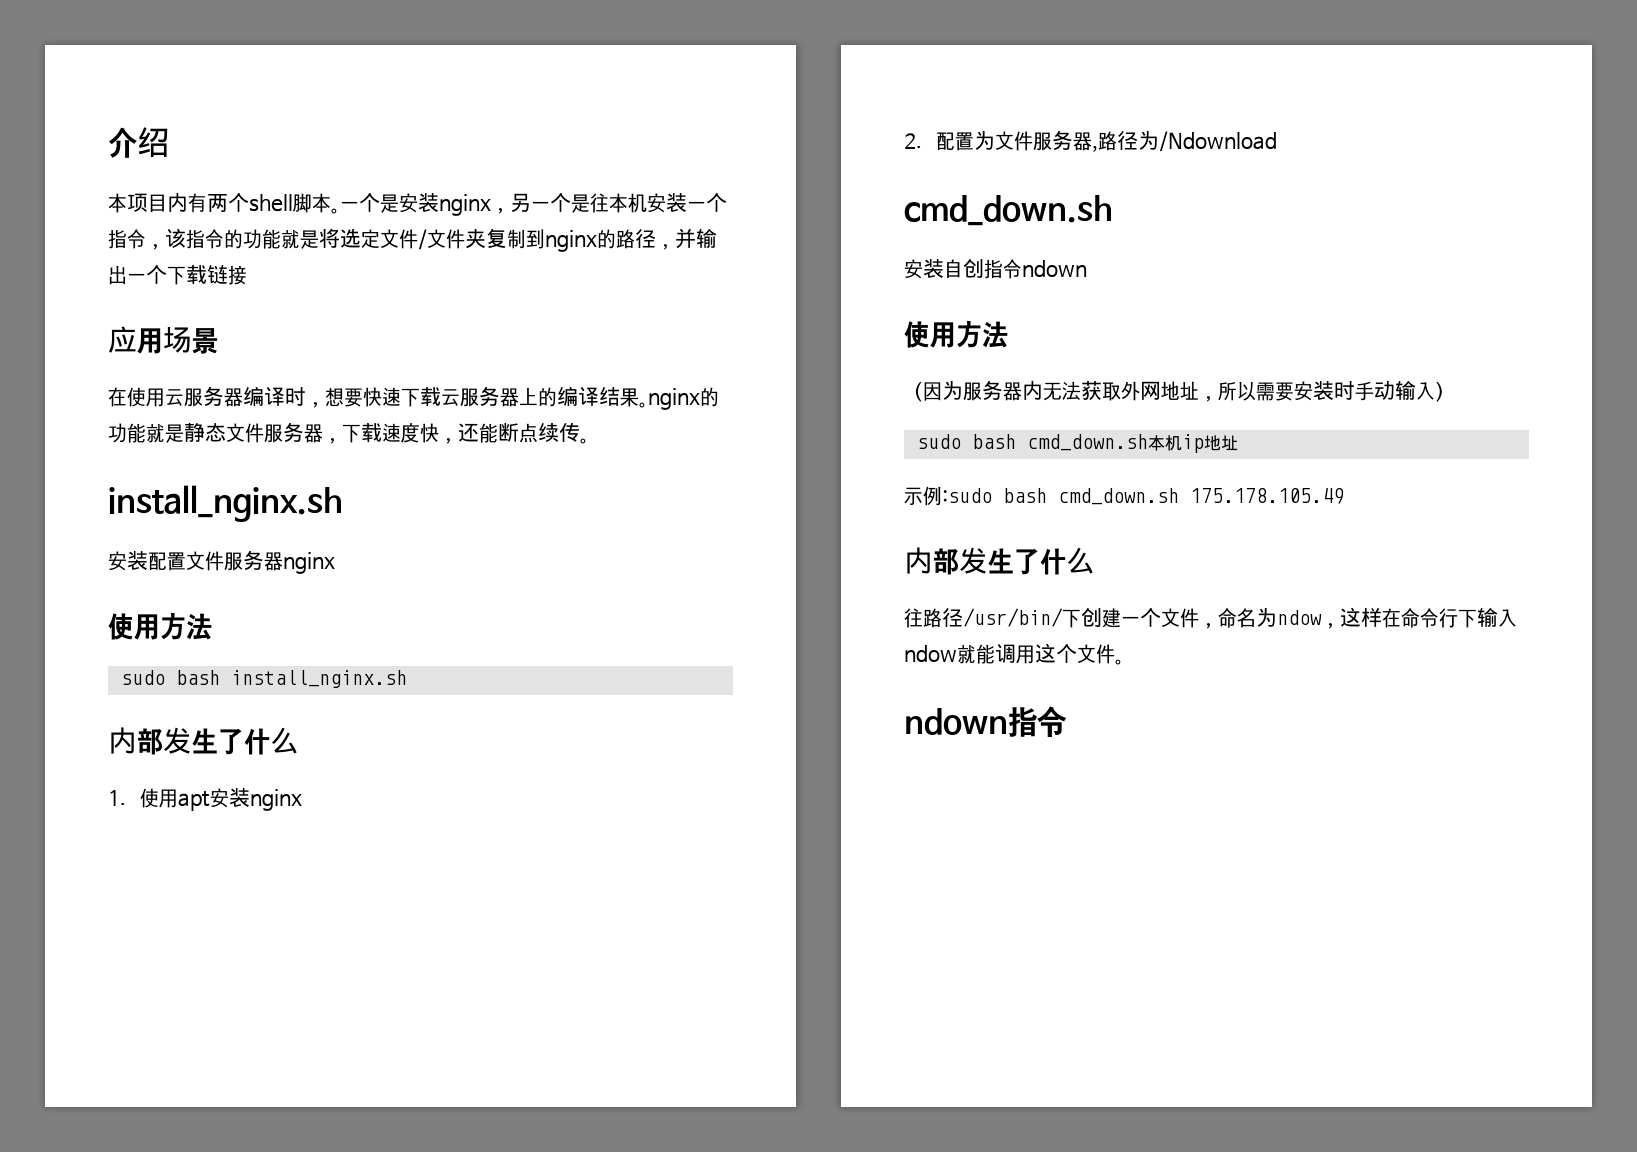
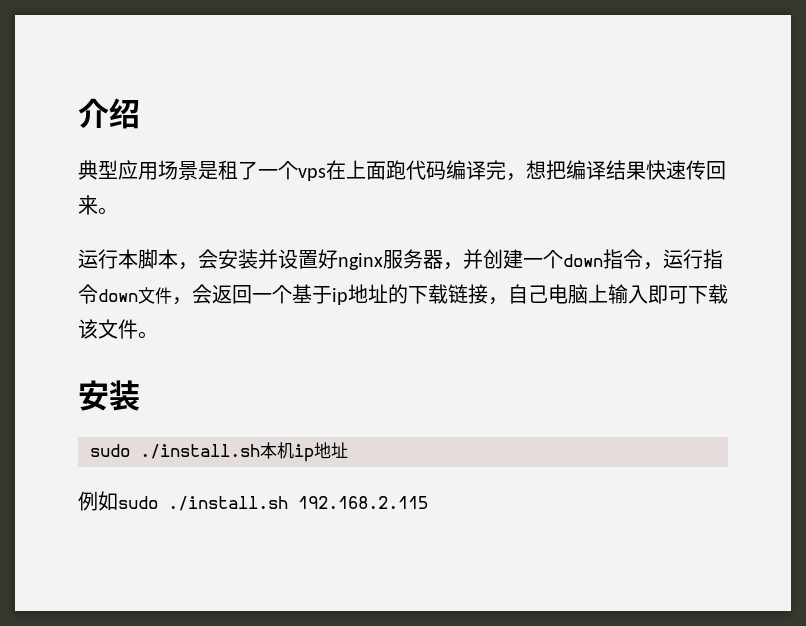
[108,192,727,216] [108,228,717,252] [108,264,247,285] [108,326,218,354] [108,386,719,410] [108,422,589,444] [108,485,343,522] [108,550,335,574] [108,613,212,640] [120,670,407,688] [108,727,299,755] [108,788,303,811] [904,130,1278,152] [904,195,1113,226] [904,258,1087,279] [904,321,1008,348] [904,380,1454,402] [916,434,1238,453] [904,486,1344,506] [904,547,1095,575] [904,607,1517,629] [904,643,1124,665] [904,706,1067,737] 本项目内有两个shell脚本。一个是安装nginx，另一个是往本机安装一个指令，该指令的功能就是将选定文件/文件夹复制到nginx的路径，并输出一个下载链接 // 应用场景 // 在使用云服务器编译时，想要快速下载云服务器上的编译结果。nginx的功能就是静态文件服务器，下载速度快，还能断点续传。 // install_nginx.sh // 安装配置文件服务器nginx // 使用方法 // sudo bash install_nginx.sh // 内部发生了什么 // 1.使用apt安装nginx // 2.配置为文件服务器,路径为/Ndownload // cmd_down.sh // 安装自创指令ndown // 使用方法 // （因为服务器内无法获取外网地址，所以需要安装时手动输入） // sudo bash cmd_down.sh本机ip地址 // 示例:sudo bash cmd_down.sh 175.178.105.49 // 内部发生了什么 // 往路径/usr/bin/下创建一个文件，命名为ndow，这样在命令行下输入ndow就能调用这个文件。 // ndown指令 -> [78,160,726,181] [78,195,118,215] [78,249,723,270] [78,284,728,305] [78,319,158,339] [78,380,140,411] [90,442,348,462] [78,491,428,511] 典型应用场景是租了一个vps在上面跑代码编译完，想把编译结果快速传回来。 // 运行本脚本，会安装并设置好nginx服务器，并创建一个down指令，运行指令down文件，会返回一个基于ip地址的下载链接，自己电脑上输入即可下载该文件。 // 安装 // sudo ./install.sh本机ip地址 // 例如sudo ./install.sh 192.168.2.115

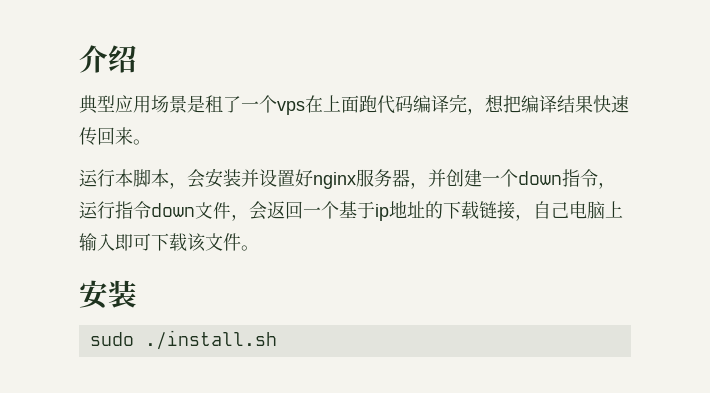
[260,442,348,462] [78,491,428,511] 本机ip地址 // 例如sudo ./install.sh 192.168.2.115 -> (277, 340) none

